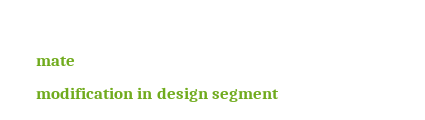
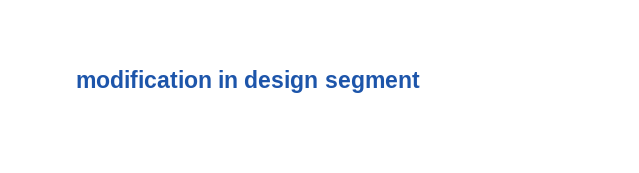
[36,56,75,66] mate // -> (76, 79) none

